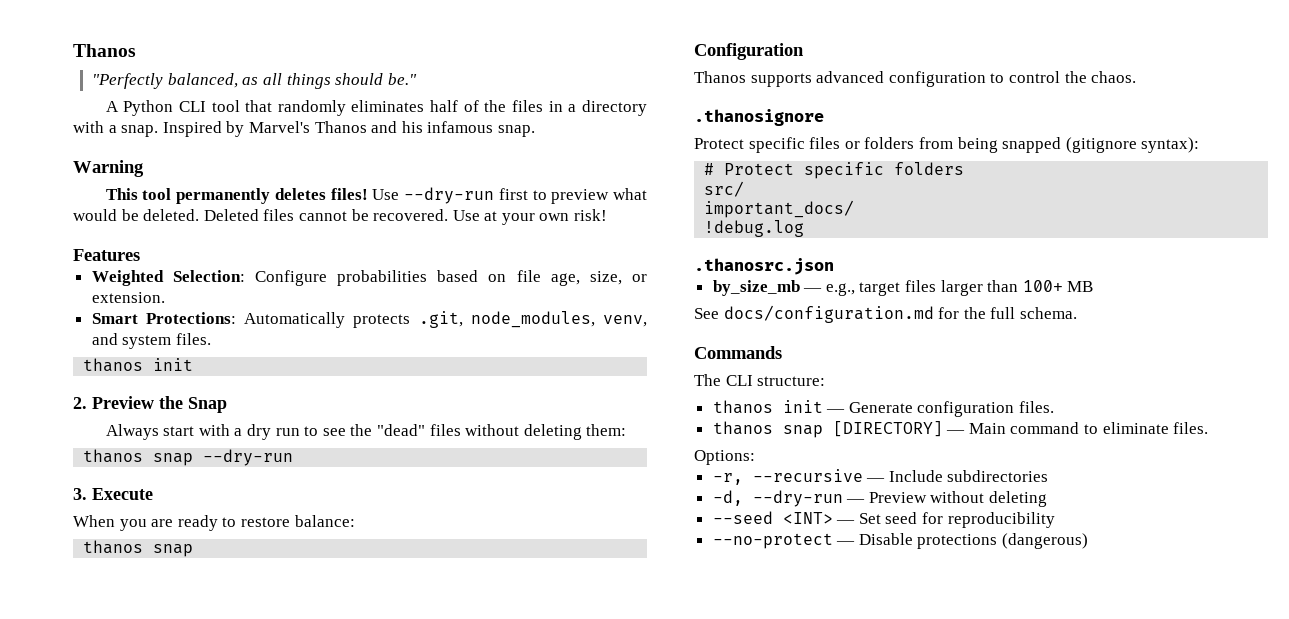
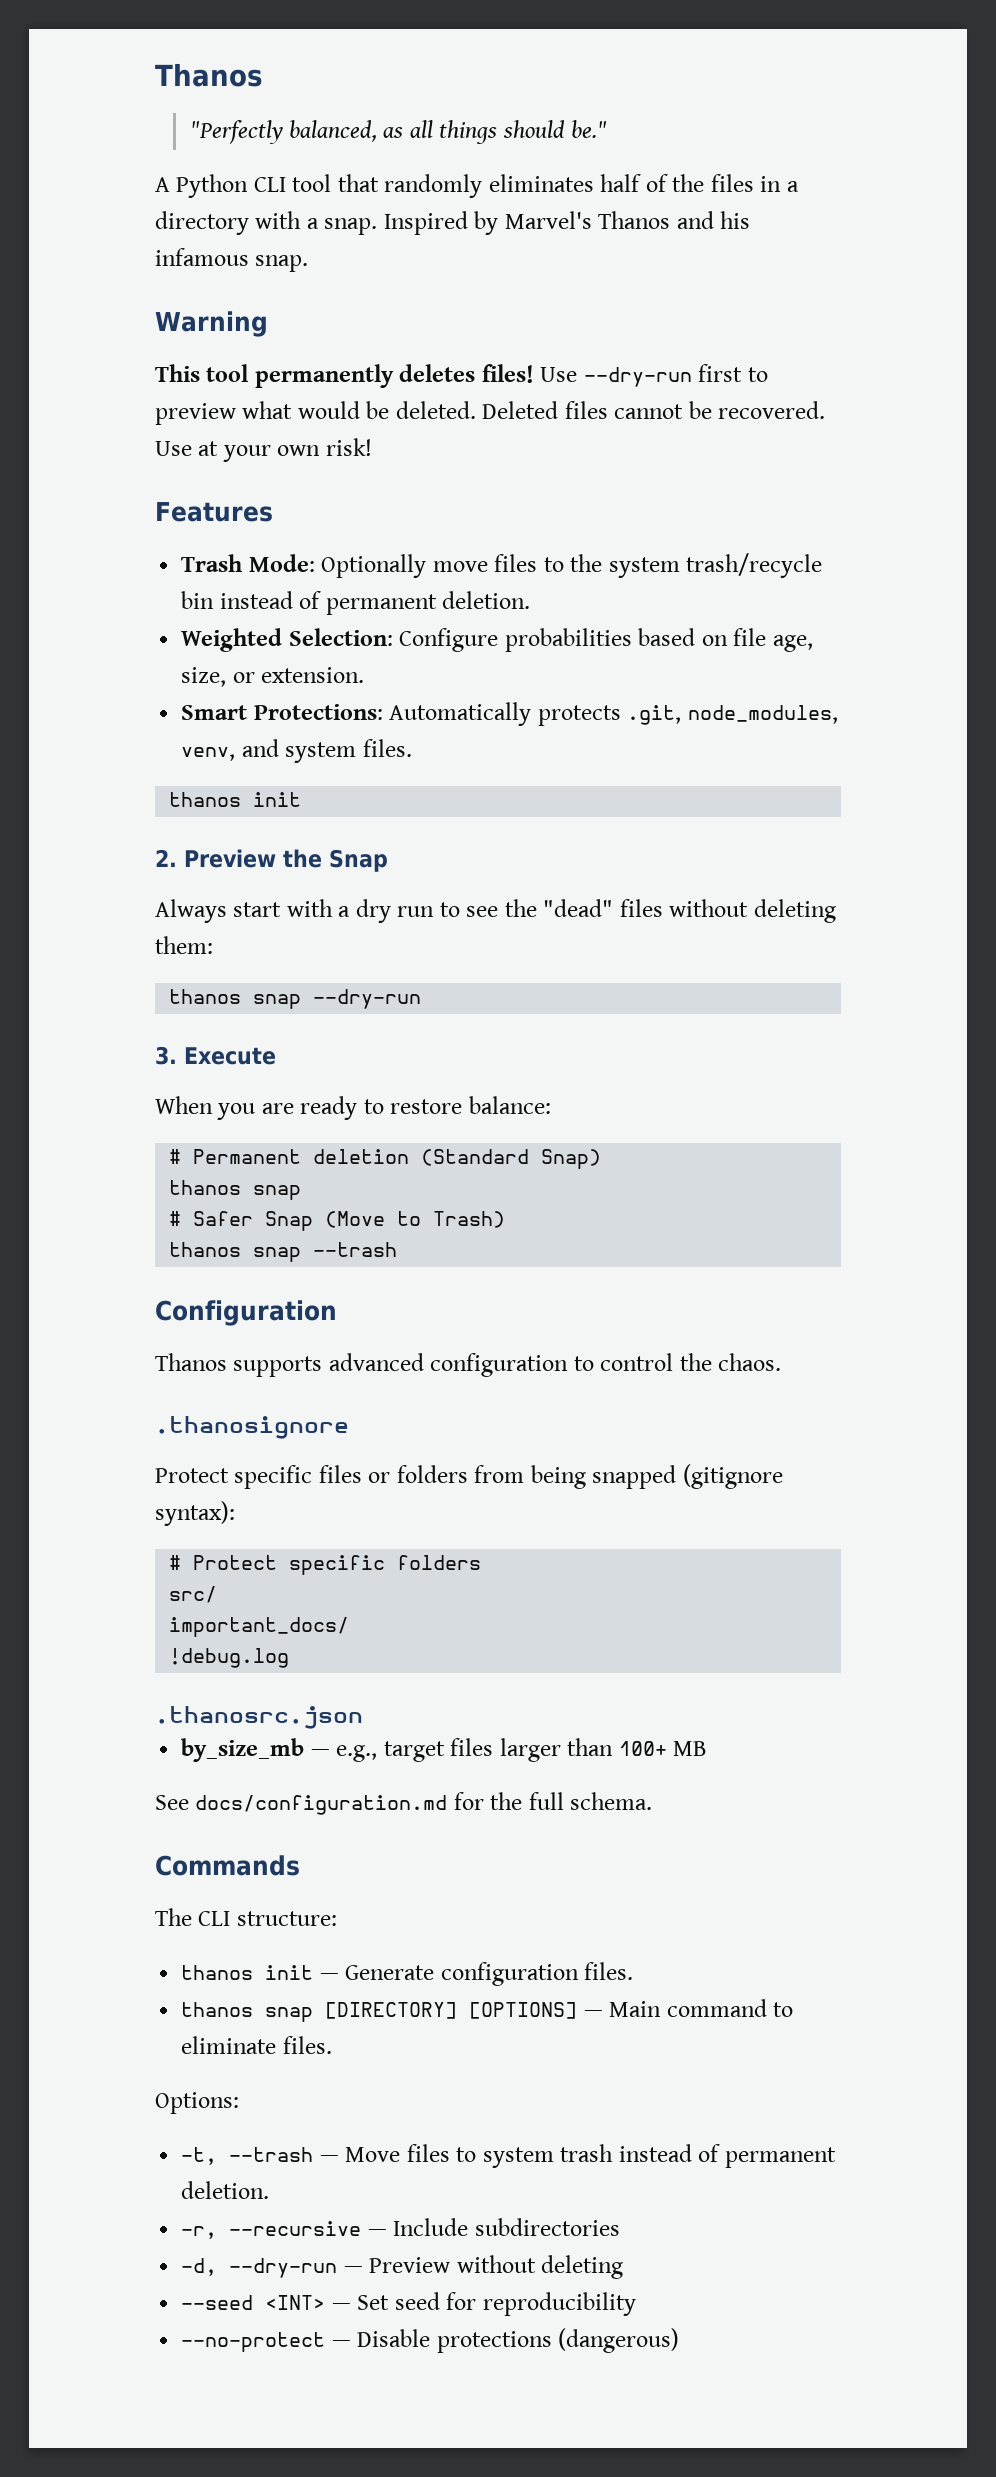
(140, 255) none -> [181,553,823,578] [181,591,531,615] // Trash Mode: Optionally move files to the system trash/recycle bin instead of permanent deletion.
[83,540,194,557] thanos snap -> [169,1149,602,1169] [169,1180,302,1200] [169,1211,506,1231] [169,1242,398,1262] # Permanent deletion (Standard Snap) // thanos snap // # Safer Snap (Move to Trash) // thanos snap --trash
(943, 429) none -> [469,2002,578,2019] [OPTIONS]
(755, 457) none -> [181,2144,836,2168] [181,2181,270,2199] // -t, --trash — Move files to system trash instead of permanent deletion.

